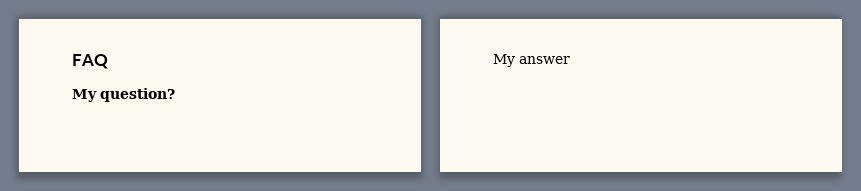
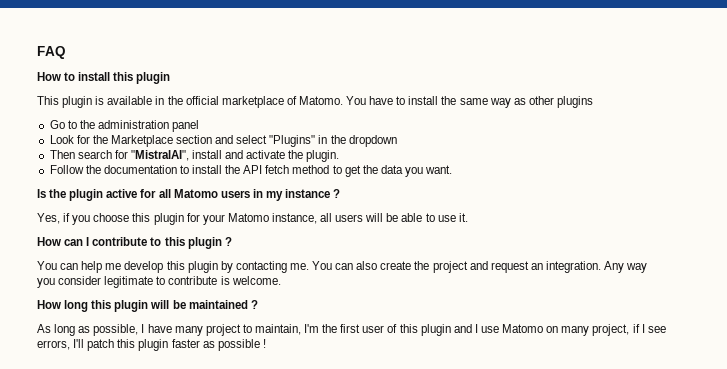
[72,88,175,102] [493,54,570,67] My question? // My answer -> [37,72,171,84] [37,96,593,108] [49,120,200,132] [49,135,397,147] [49,150,340,162] [49,165,453,177] [37,189,341,201] [37,213,468,225] [37,237,232,249] [37,261,648,273] [37,276,281,288] [37,300,258,312] [37,324,666,336] [37,339,266,351] How to install this plugin // This plugin is available in the official marketplace of Matomo. You have to install the same way as other plugins // Go to the administration panel // Look for the Marketplace section and select "Plugins" in the dropdown // Then search for "MistralAI", install and activate the plugin. // Follow the documentation to install the API fetch method to get the data you want. // Is the plugin active for all Matomo users in my instance ? // Yes, if you choose this plugin for your Matomo instance, all users will be able to use it. // How can I contribute to this plugin ? // You can help me develop this plugin by contacting me. You can also create the project and request an integration. Any way you consider legitimate to contribute is welcome. // How long this plugin will be maintained ? // As long as possible, I have many project to maintain, I'm the first user of this plugin and I use Matomo on many project, if I see errors, I'll patch this plugin faster as possible !

